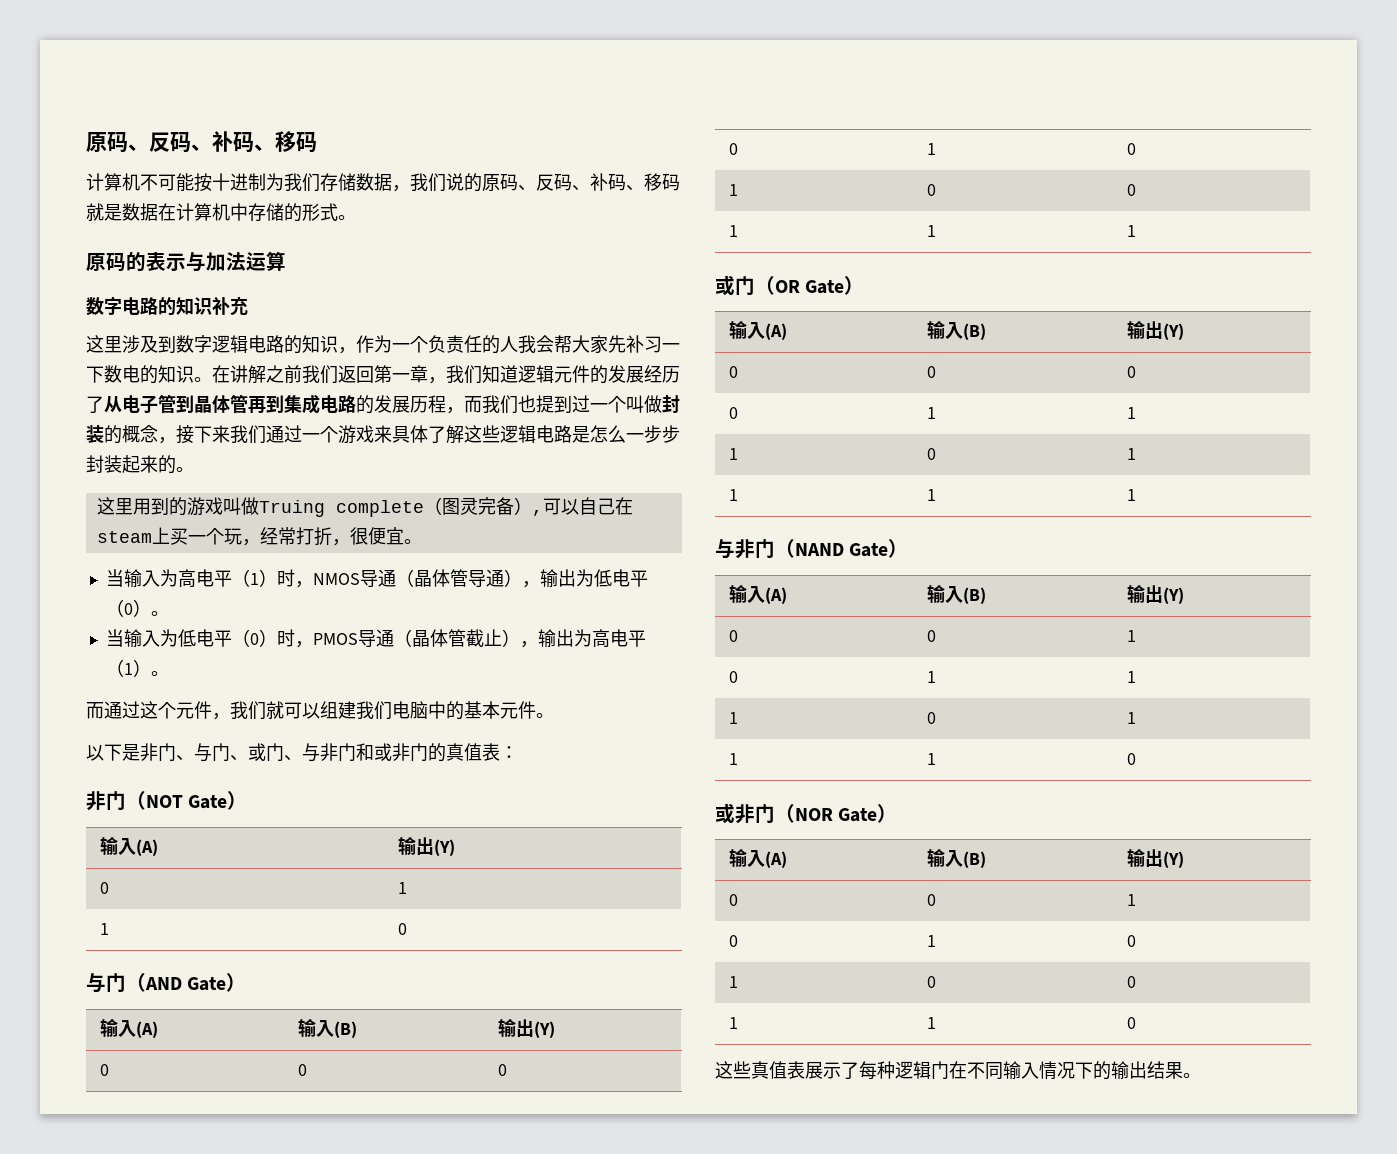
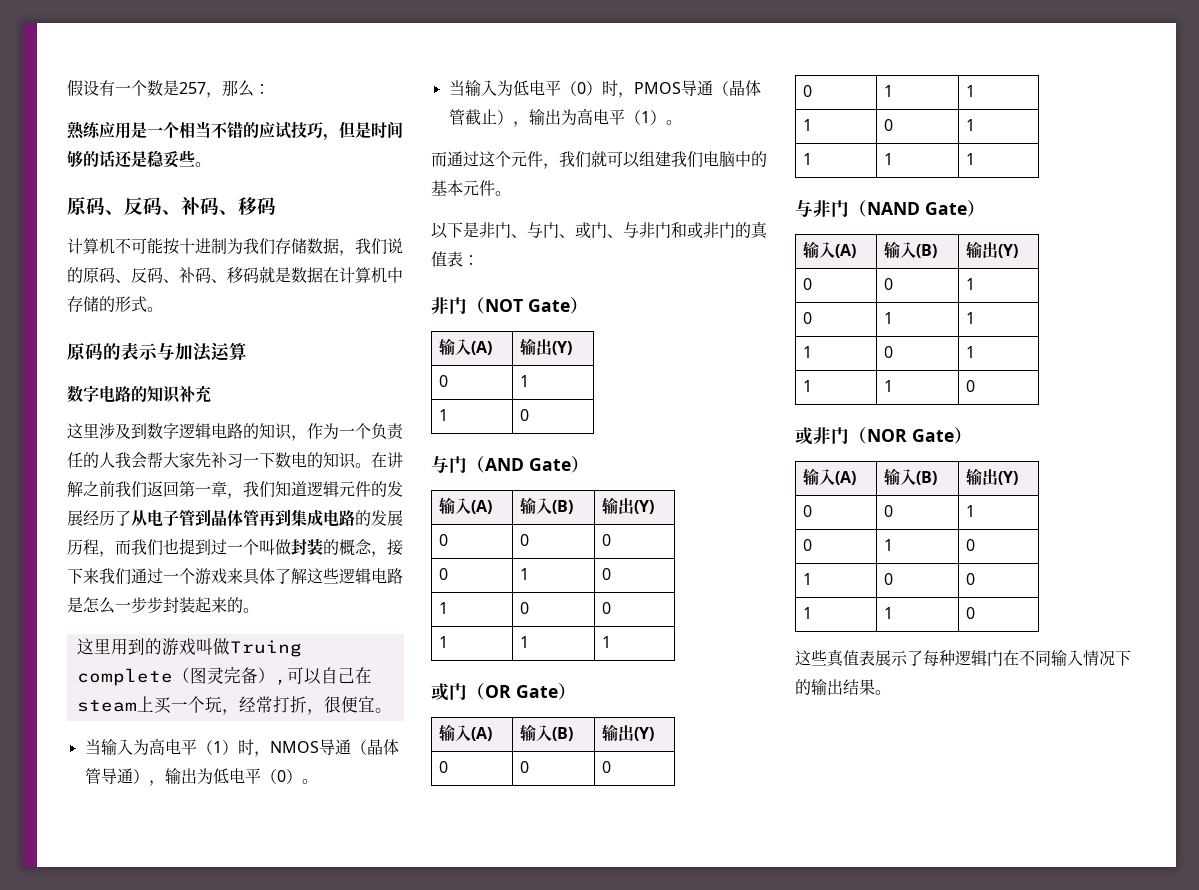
(86, 142) none -> [67,80,270,98] [67,121,403,141] [67,150,211,168] 假设有一个数是257，那么： // 熟练应用是一个相当不错的应试技巧，但是时间够的话还是稳妥些。 //

